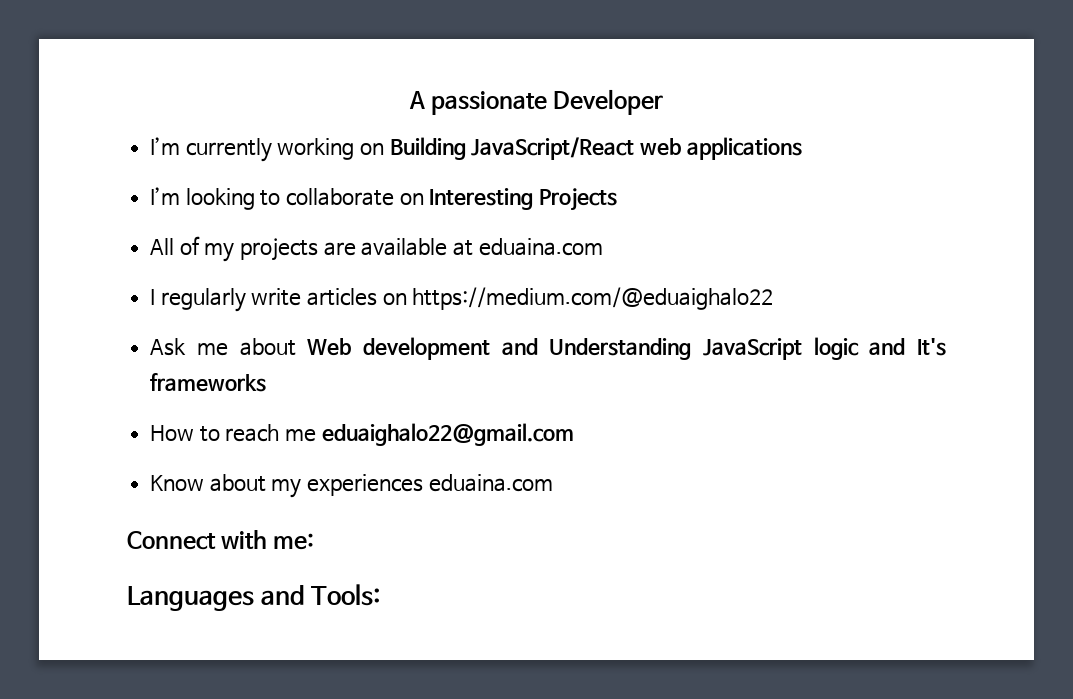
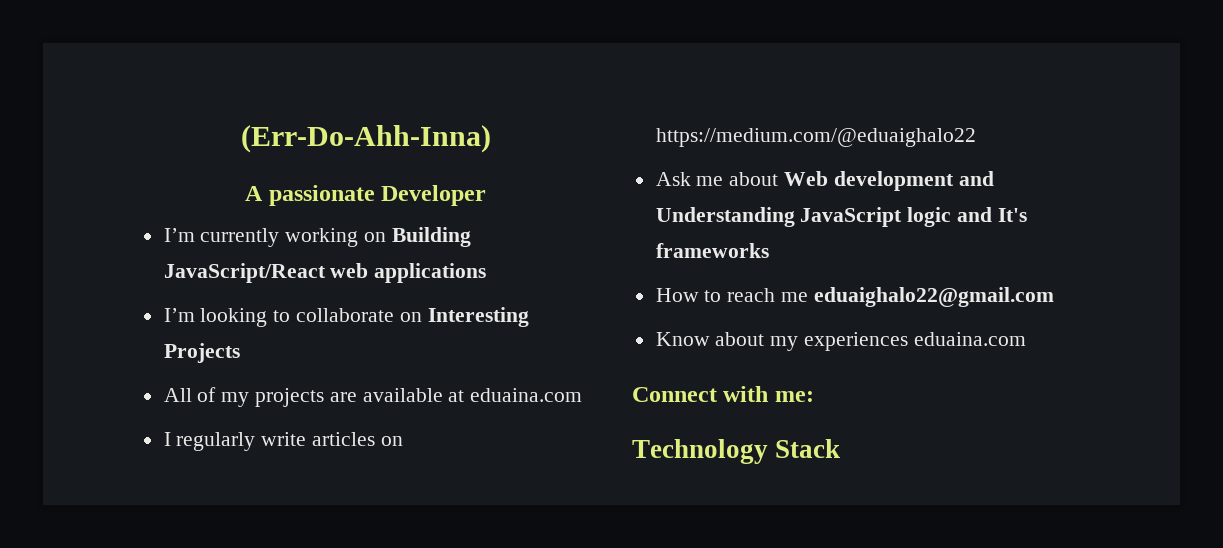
(408, 100) none -> [240,125,491,153] (Err-Do-Ahh-Inna) //
[127,584,381,611] Languages and Tools: -> [632,439,841,464] Technology Stack

